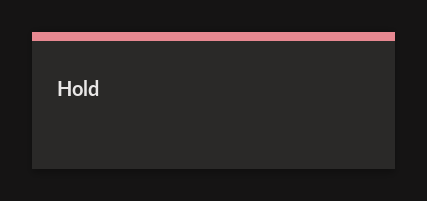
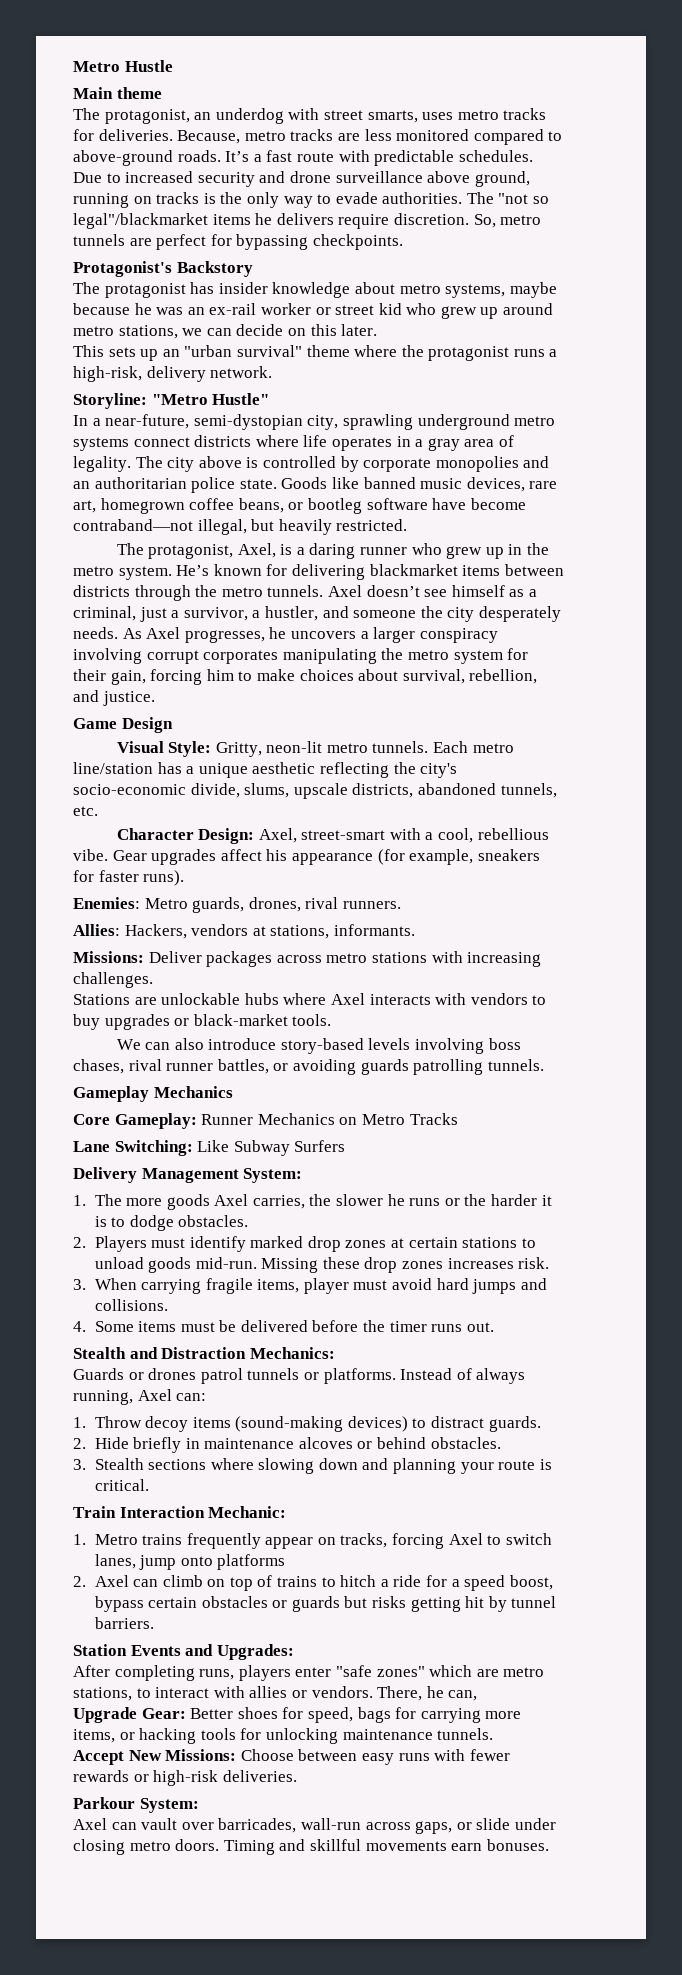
[57,80,99,96] Hold -> [73,60,173,72] [73,87,162,99] [73,108,547,124] [73,129,563,145] [73,150,533,166] [73,171,530,187] [73,192,550,208] [73,213,542,229] [73,234,403,250] [73,261,253,277] [73,282,557,298] [73,303,554,319] [73,324,378,339] [73,345,558,361] [73,366,273,382] [73,393,270,409] [73,414,556,430] [73,435,514,451] [73,456,550,472] [73,477,558,493] [73,498,526,514] [73,519,408,535] [116,543,550,559] [73,564,564,580] [73,585,537,601] [73,606,561,622] [73,627,498,643] [73,648,529,664] [73,669,538,685] [73,690,155,706] [73,717,173,733] [116,741,514,757] [73,762,458,778] [73,783,557,799] [73,806,98,816] [116,828,549,844] [73,849,540,865] [73,870,185,886] [73,897,401,913] [73,924,415,939] [73,951,542,967] [73,972,153,988] [73,993,547,1005] [73,1014,332,1030] [116,1038,521,1054] [73,1059,544,1075] [73,1086,233,1102] [73,1113,458,1129] [73,1140,346,1156] [73,1167,303,1183] [73,1194,552,1210] [94,1215,249,1231] [73,1236,536,1252] [94,1257,550,1273] [73,1278,547,1294] [94,1299,168,1311] [73,1320,494,1332] [73,1347,335,1359] [73,1368,526,1384] [73,1389,207,1405] [73,1416,541,1432] [73,1437,501,1453] [73,1458,552,1474] [94,1479,149,1491] [73,1506,287,1518] [73,1533,552,1549] [94,1554,286,1570] [73,1575,553,1591] [94,1596,557,1612] [94,1617,154,1629] [73,1644,294,1660] [73,1665,545,1681] [73,1686,478,1701] [73,1707,522,1723] [73,1728,494,1744] [73,1749,510,1765] [73,1770,297,1786] [73,1797,199,1813] [73,1818,556,1834] [73,1839,549,1855] Metro Hustle // Main theme // The protagonist, an underdog with street smarts, uses metro tracks for deliveries. Because, metro tracks are less monitored compared to above-ground roads. It’s a fast route with predictable schedules. Due to increased security and drone surveillance above ground, running on tracks is the only way to evade authorities. The "not so legal"/blackmarket items he delivers require discretion. So, metro tunnels are perfect for bypassing checkpoints. // Protagonist's Backstory // The protagonist has insider knowledge about metro systems, maybe because he was an ex-rail worker or street kid who grew up around metro stations, we can decide on this later. // This sets up an "urban survival" theme where the protagonist runs a high-risk, delivery network. // Storyline: "Metro Hustle" // In a near-future, semi-dystopian city, sprawling underground metro systems connect districts where life operates in a gray area of legality. The city above is controlled by corporate monopolies and an authoritarian police state. Goods like banned music devices, rare art, homegrown coffee beans, or bootleg software have become contraband—not illegal, but heavily restricted. // The protagonist, Axel, is a daring runner who grew up in the metro system. He’s known for delivering blackmarket items between districts through the metro tunnels. Axel doesn’t see himself as a criminal, just a survivor, a hustler, and someone the city desperately needs. As Axel progresses, he uncovers a larger conspiracy involving corrupt corporates manipulating the metro system for their gain, forcing him to make choices about survival, rebellion, and justice. // Game Design // Visual Style: Gritty, neon-lit metro tunnels. Each metro line/station has a unique aesthetic reflecting the city's socio-economic divide, slums, upscale districts, abandoned tunnels, etc. // Character Design: Axel, street-smart with a cool, rebellious vibe. Gear upgrades affect his appearance (for example, sneakers for faster runs). // Enemies: Metro guards, drones, rival runners. // Allies: Hackers, vendors at stations, informants. // Missions: Deliver packages across metro stations with increasing challenges. // Stations are unlockable hubs where Axel interacts with vendors to buy upgrades or black-market tools. // We can also introduce story-based levels involving boss chases, rival runner battles, or avoiding guards patrolling tunnels. // Gameplay Mechanics // Core Gameplay: Runner Mechanics on Metro Tracks // Lane Switching: Like Subway Surfers // Delivery Management System: // 1. The more goods Axel carries, the slower he runs or the harder it is to dodge obstacles. // 2. Players must identify marked drop zones at certain stations to unload goods mid-run. Missing these drop zones increases risk. // 3. When carrying fragile items, player must avoid hard jumps and collisions. // 4. Some items must be delivered before the timer runs out. // Stealth and Distraction Mechanics: // Guards or drones patrol tunnels or platforms. Instead of always running, Axel can: // 1. Throw decoy items (sound-making devices) to distract guards. // 2. Hide briefly in maintenance alcoves or behind obstacles. // 3. Stealth sections where slowing down and planning your route is critical. // Train Interaction Mechanic: // 1. Metro trains frequently appear on tracks, forcing Axel to switch lanes, jump onto platforms // 2. Axel can climb on top of trains to hitch a ride for a speed boost, bypass certain obstacles or guards but risks getting hit by tunnel barriers. // Station Events and Upgrades: // After completing runs, players enter "safe zones" which are metro stations, to interact with allies or vendors. There, he can, // Upgrade Gear: Better shoes for speed, bags for carrying more items, or hacking tools for unlocking maintenance tunnels. // Accept New Missions: Choose between easy runs with fewer rewards or high-risk deliveries. // Parkour System: // Axel can vault over barricades, wall-run across gaps, or slide under closing metro doors. Timing and skillful movements earn bonuses.

